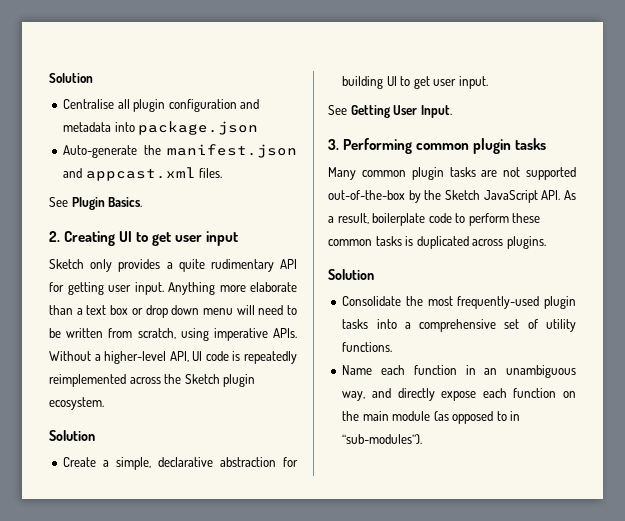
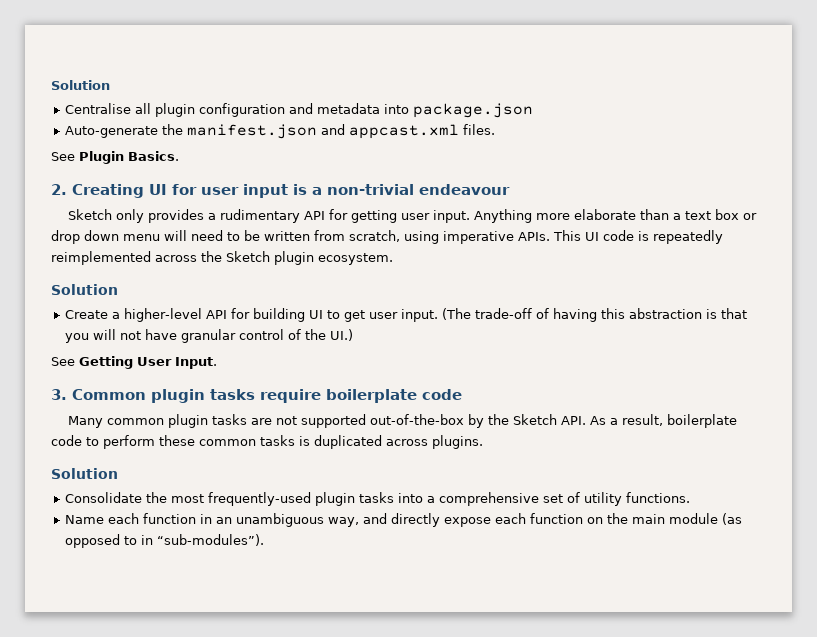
[136,232,172,246] to get -> [172,184,197,195] for
(239, 238) none -> [293,184,510,195] is a non-trivial endeavour
[178,259,205,272] quite -> (217, 216) none
[49,351,189,364] Without a higher-level API, -> [553,230,581,241] This
[116,457,277,470] simple, declarative abstraction -> [124,308,228,322] higher-level API
(488, 82) none -> [442,308,748,322] [65,329,354,343] (The trade-off of having this abstraction is that you will not have granular control of the UI.)
[343,138,547,154] Performing common plugin tasks -> [72,389,462,403] Common plugin tasks require boilerplate code
[483,190,538,203] JavaScript -> (558, 419) none

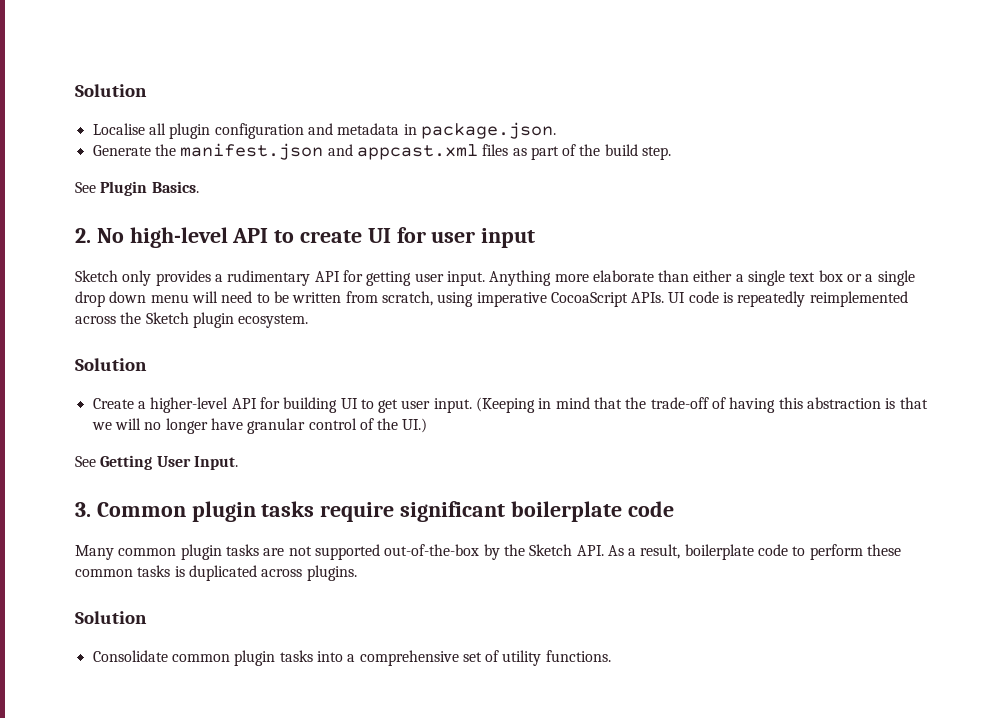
[51,80,110,90] [65,103,132,114] Solution // Centralise -> [75,84,147,97] [92,123,145,135] Solution // Localise
[384,103,534,118] [65,126,159,138] into package.json // Auto-generate -> [403,122,556,139] [92,145,151,156] in package.json. // Generate
[463,124,496,135] files. -> [482,144,672,160] files as part of the build step.
[72,184,144,198] Creating -> [96,227,363,248] No high-level API to create
[293,184,510,195] is a non-trivial endeavour -> (536, 238) none
[673,213,682,220] a -> [693,270,786,286] either a single
(758, 216) none -> [865,270,915,286] a single
[518,230,581,241] APIs. This -> [550,292,665,307] CocoaScript APIs.
[442,308,472,320] (The -> [476,397,647,413] (Keeping in mind that the
[65,329,142,343] you will not -> [91,418,208,434] we will no longer
(321, 396) none -> [400,501,506,522] significant
[146,492,312,506] the most frequently-used -> [171,654,230,662] common
[65,513,743,527] [65,534,265,548] // Name each function in an unambiguous way, and directly expose each function on the main module (as opposed to in “sub-modules”). -> (611, 656) none

